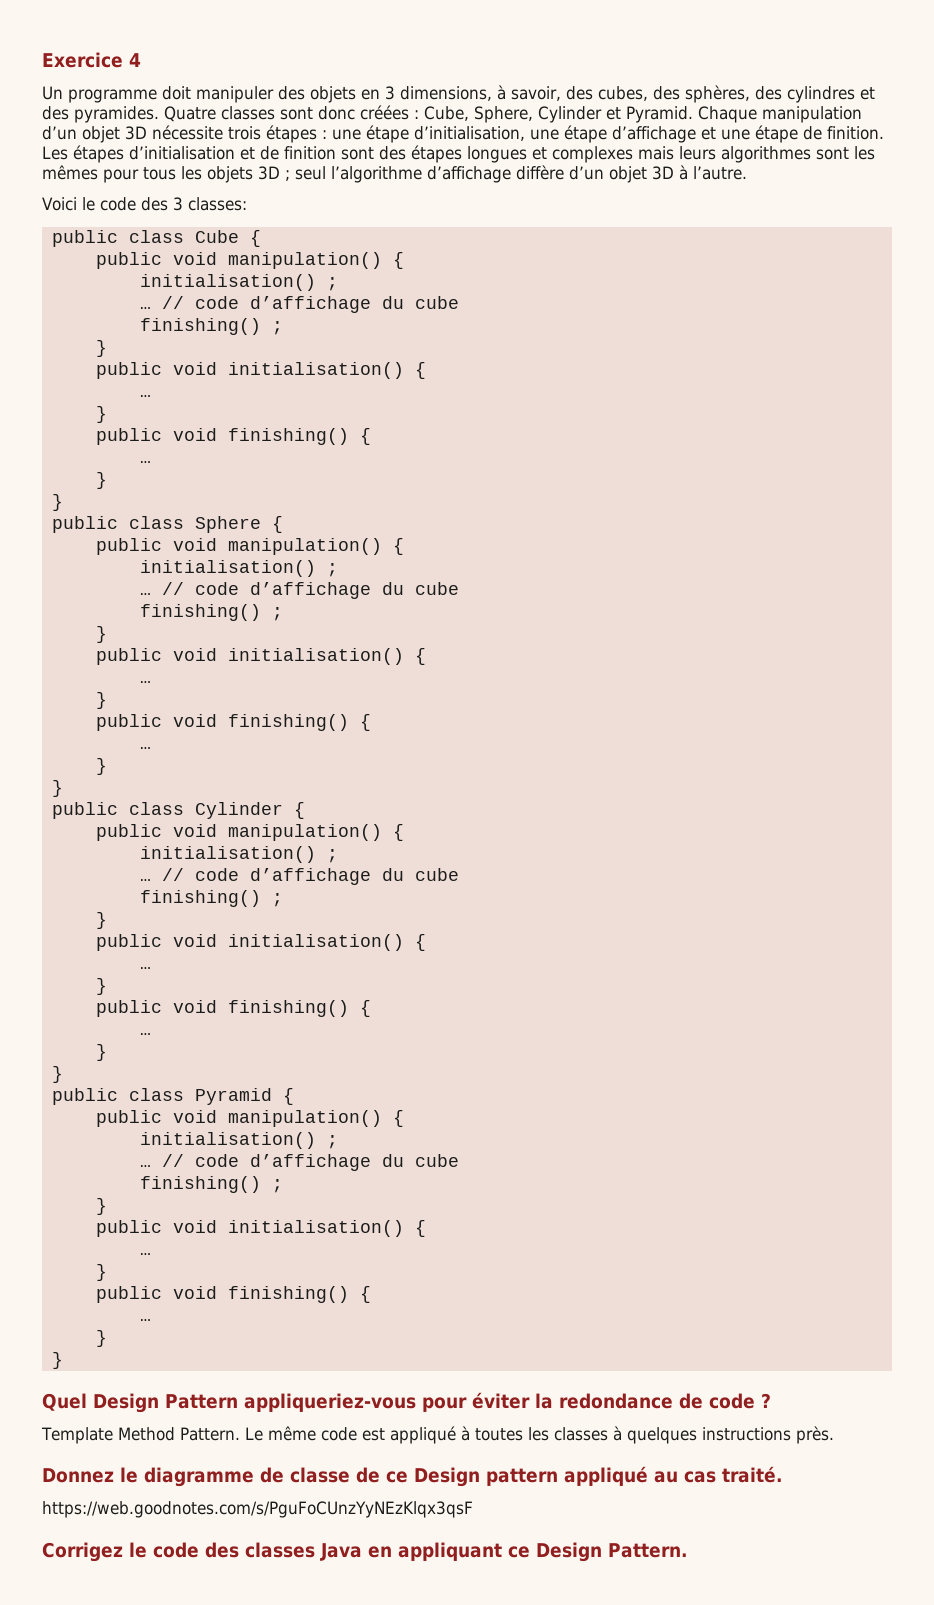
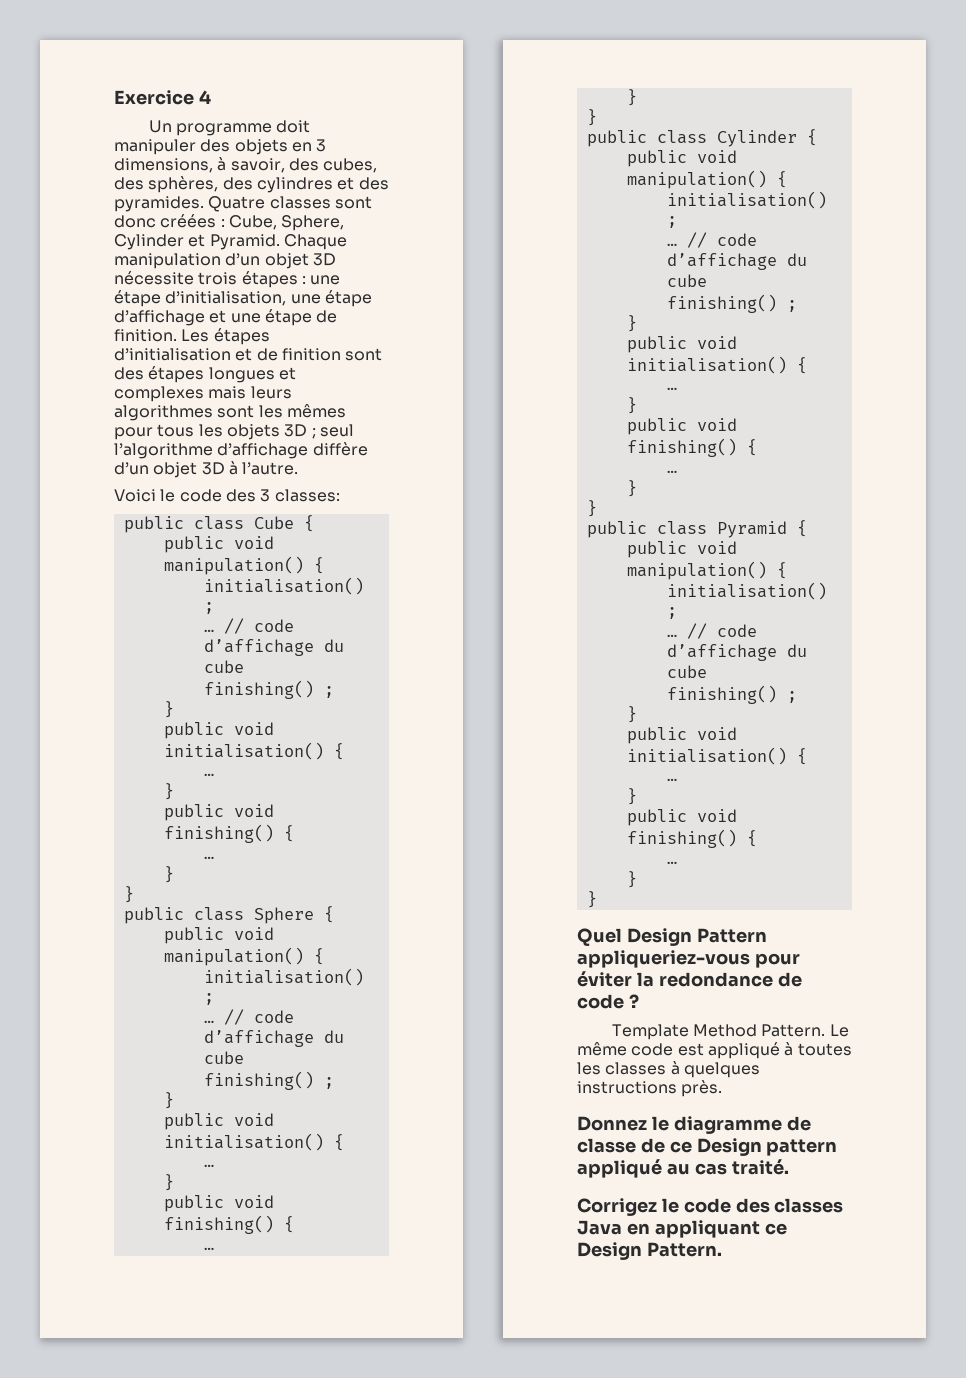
[42,1501,473,1518] // https://web.goodnotes.com/s/PguFoCUnzYyNEzKlqx3qsF -> (789, 1167) none

